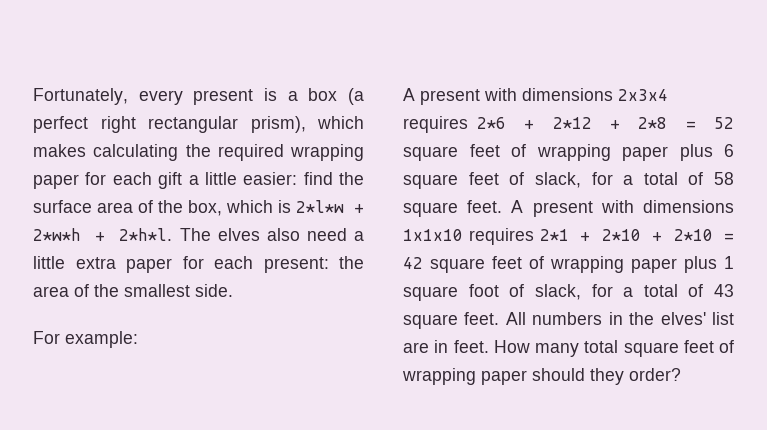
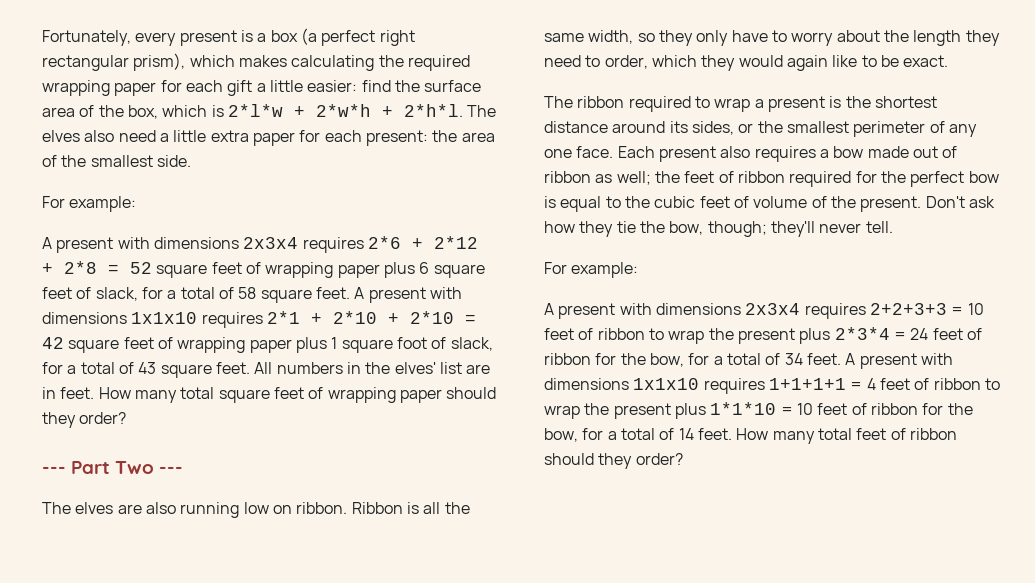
(681, 374) none -> [42,461,184,474] [42,502,470,518] [544,30,1000,46] [544,55,949,71] [544,96,937,112] [544,121,977,137] [544,146,958,162] [544,171,999,187] [544,196,995,212] [544,221,893,237] [544,262,639,278] [544,303,984,319] [544,327,982,344] [544,353,953,369] [544,378,1000,394] [544,402,973,419] [544,428,957,444] [544,453,683,469] // --- Part Two --- // The elves are also running low on ribbon. Ribbon is all the same width, so they only have to worry about the length they need to order, which they would again like to be exact. // The ribbon required to wrap a present is the shortest distance around its sides, or the smallest perimeter of any one face. Each present also requires a bow made out of ribbon as well; the feet of ribbon required for the perfect bow is equal to the cubic feet of volume of the present. Don't ask how they tie the bow, though; they'll never tell. // For example: // A present with dimensions 2x3x4 requires 2+2+3+3 = 10 feet of ribbon to wrap the present plus 2*3*4 = 24 feet of ribbon for the bow, for a total of 34 feet. A present with dimensions 1x1x10 requires 1+1+1+1 = 4 feet of ribbon to wrap the present plus 1*1*10 = 10 feet of ribbon for the bow, for a total of 14 feet. How many total feet of ribbon should they order?

